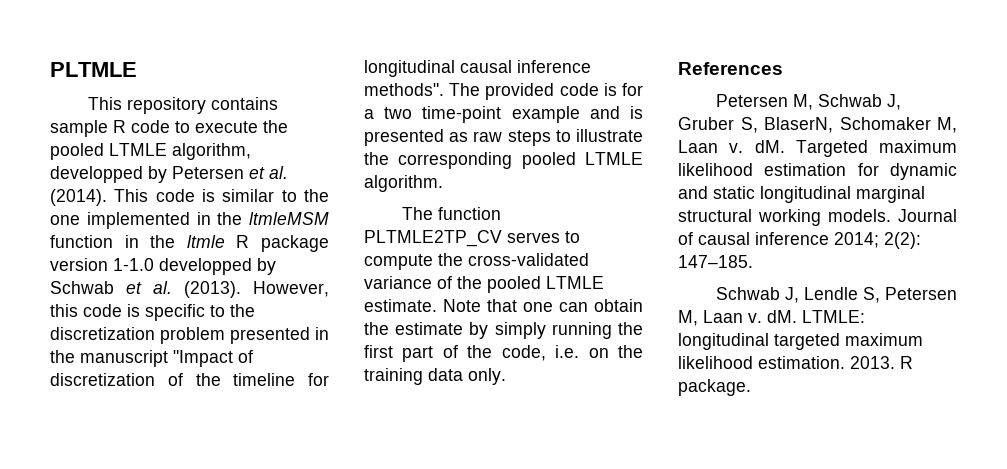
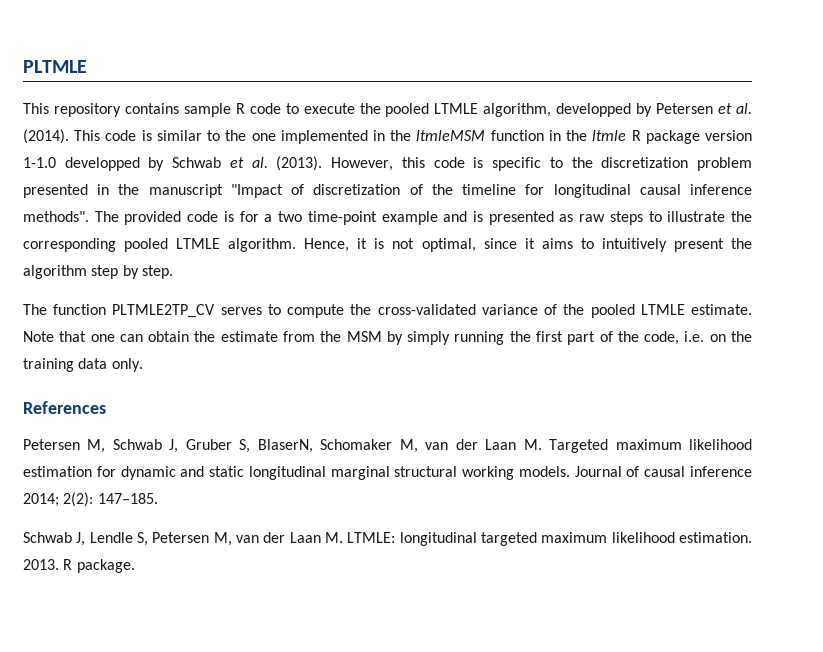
(443, 183) none -> [304,238,753,252] [23,265,173,279] Hence, it is not optimal, since it aims to intuitively present the algorithm step by step.
(464, 328) none -> [283,331,382,342] from the MSM
[678,140,785,153] Laan v. dM. -> [425,439,542,450] van der Laan M.
[703,310,797,323] Laan v. dM. -> [236,532,343,543] van der Laan M.

